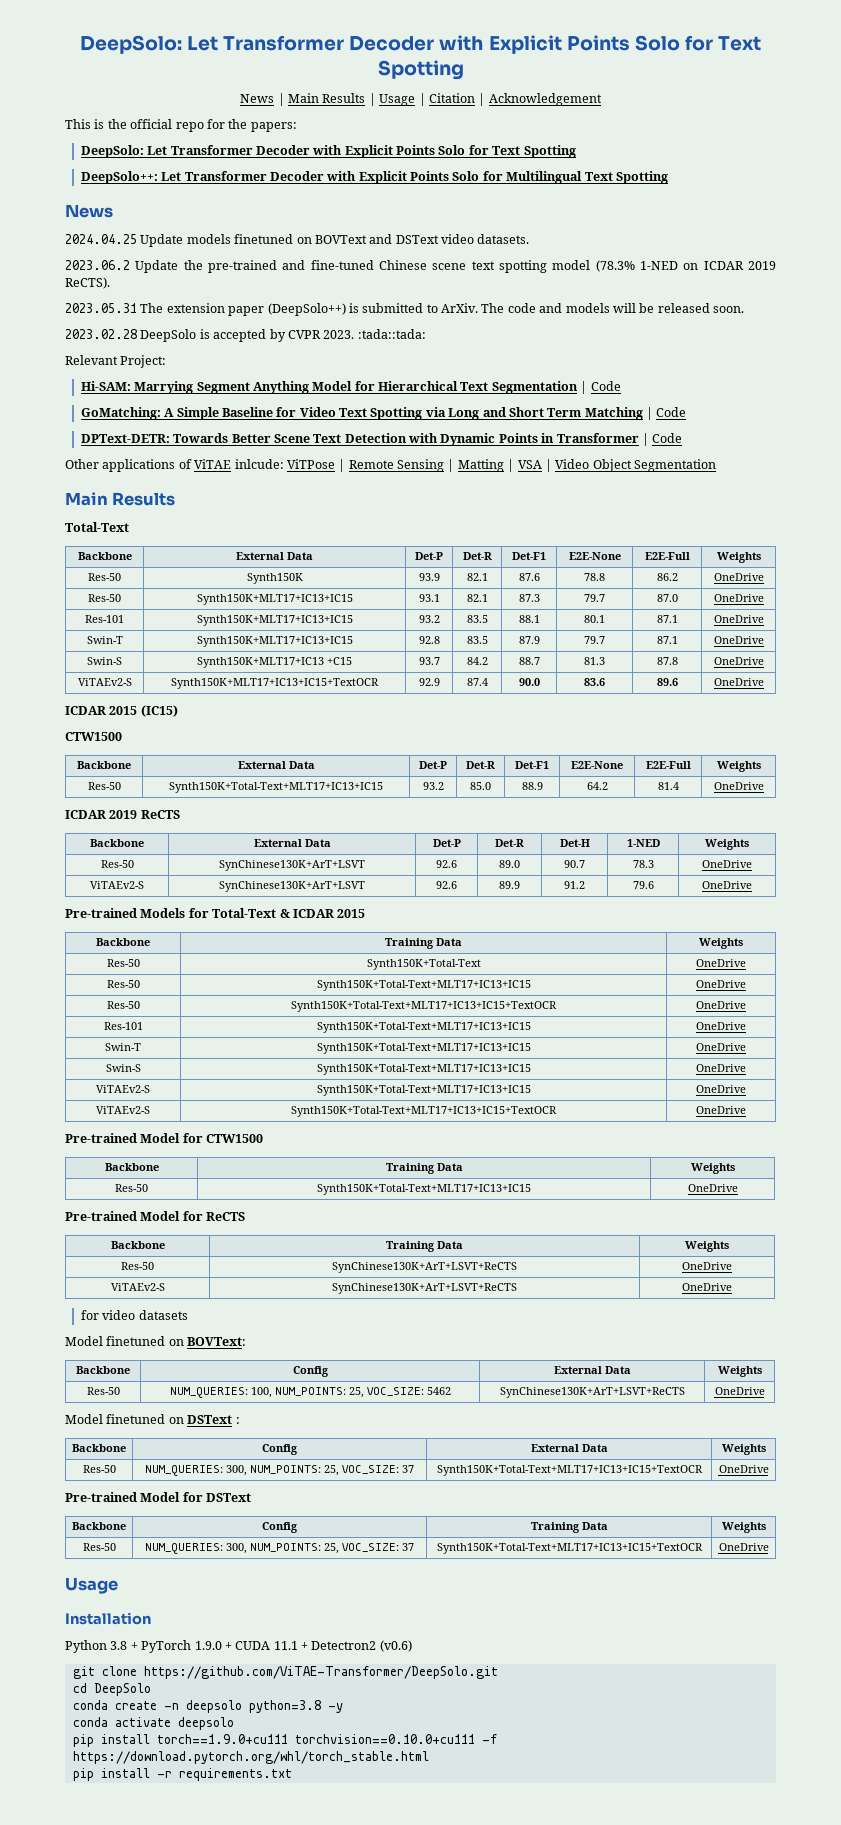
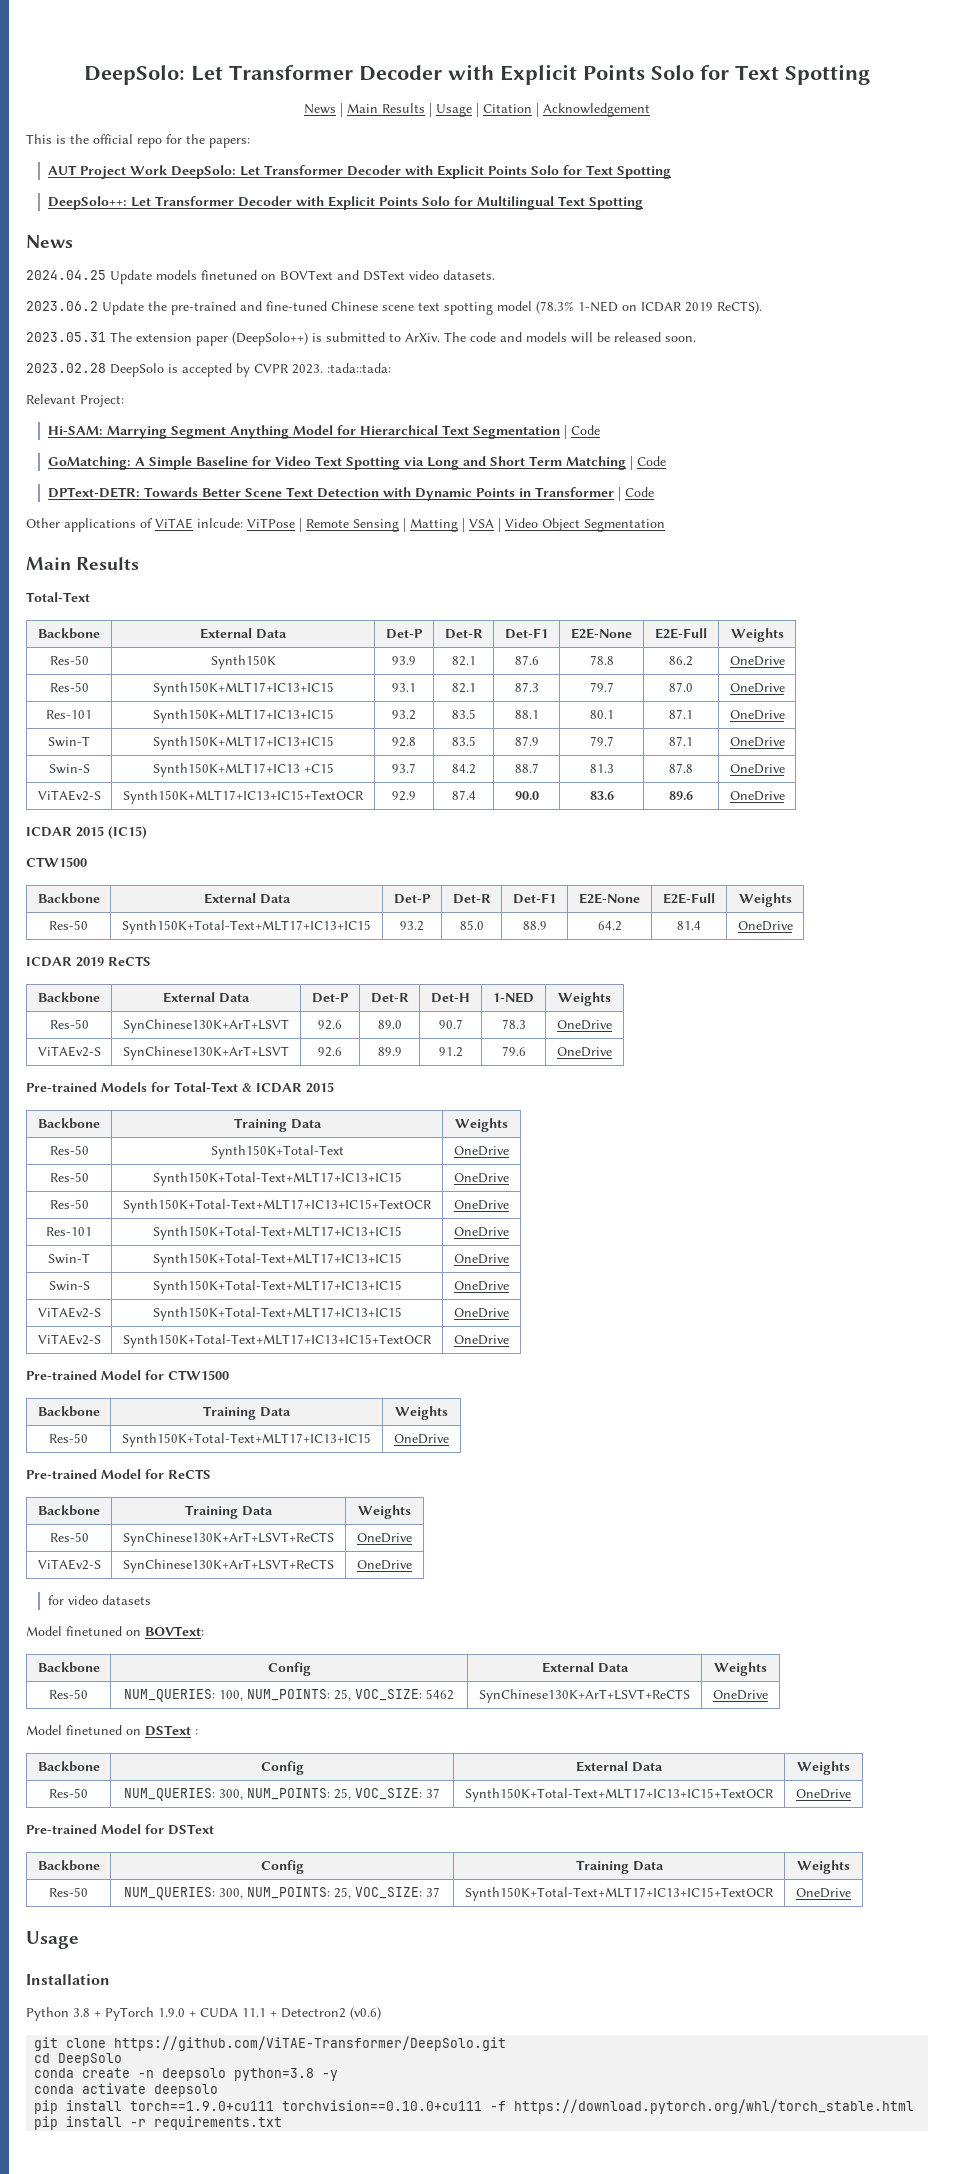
(297, 127) none -> [48,165,169,179] AUT Project Work

